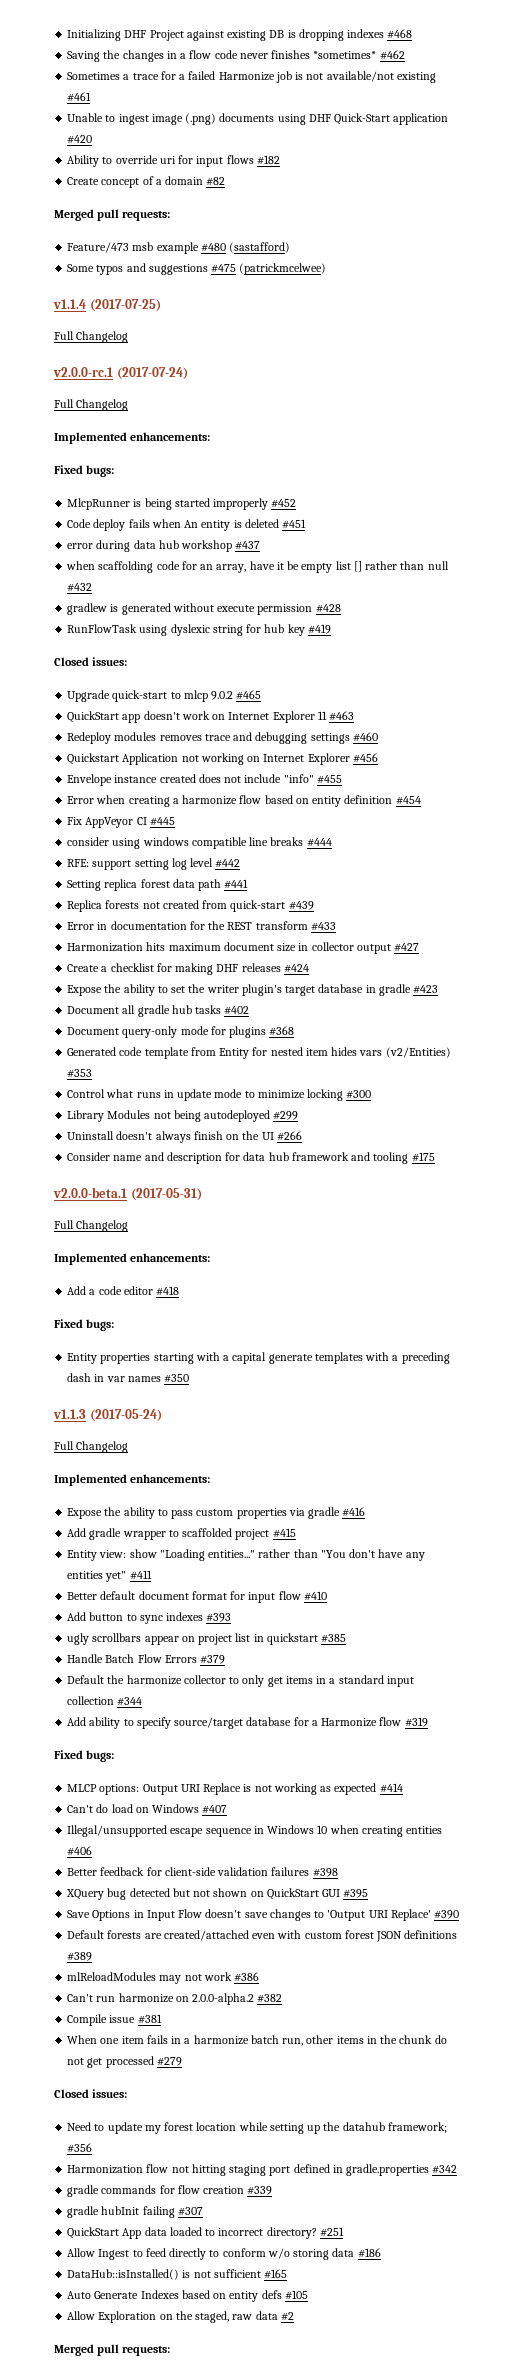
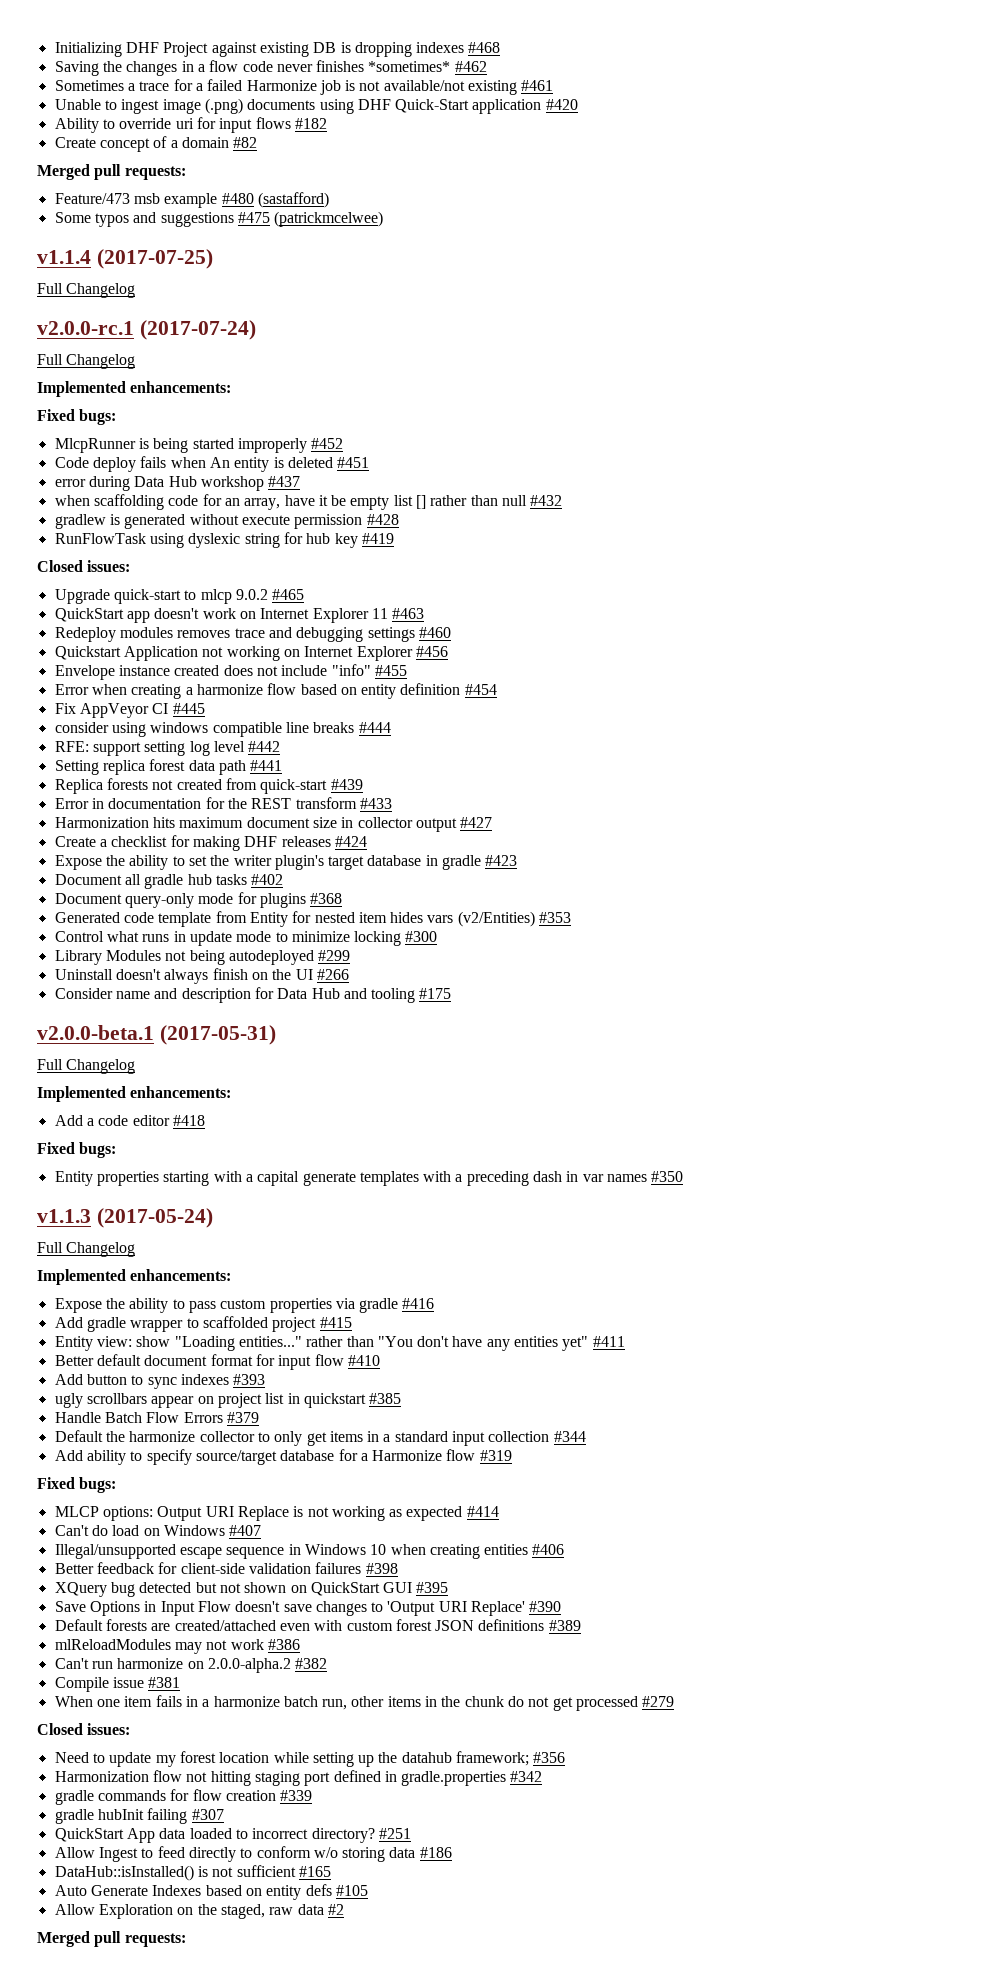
[133,540,179,549] data hub -> [134,476,197,487] Data Hub
[243,1152,349,1161] data hub framework -> [277,988,340,999] Data Hub

